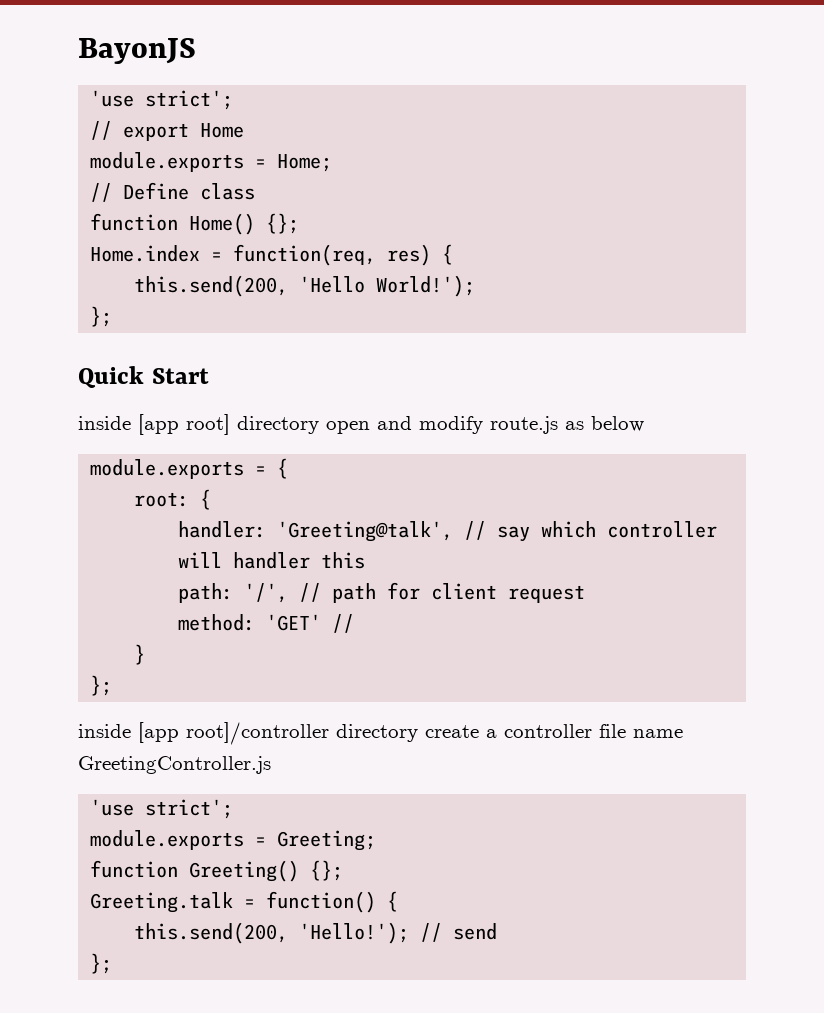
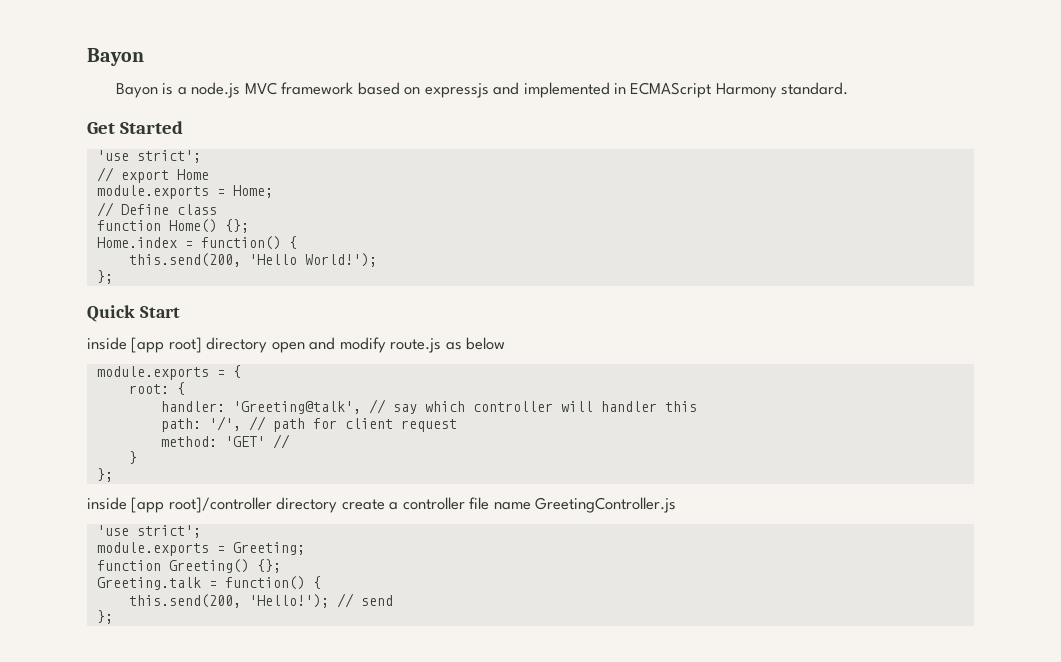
[78,38,196,64] BayonJS -> [87,48,144,66] [115,82,849,98] [87,121,183,134] Bayon // Bayon is a node.js MVC framework based on expressjs and implemented in ECMAScript Harmony standard. // Get Started
[233,244,432,266] function(req, res) -> [200,236,281,250] function()

